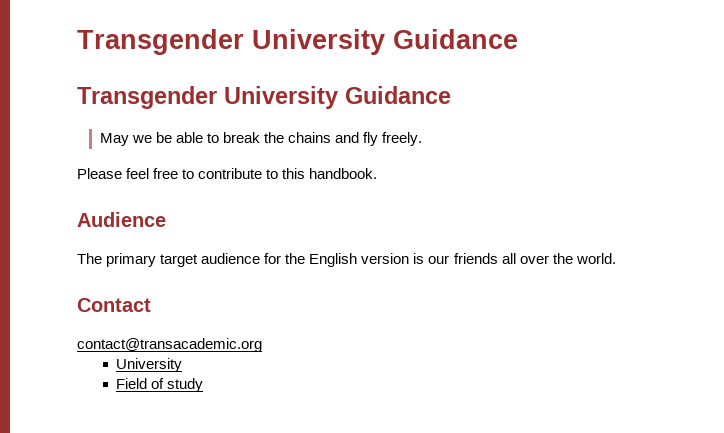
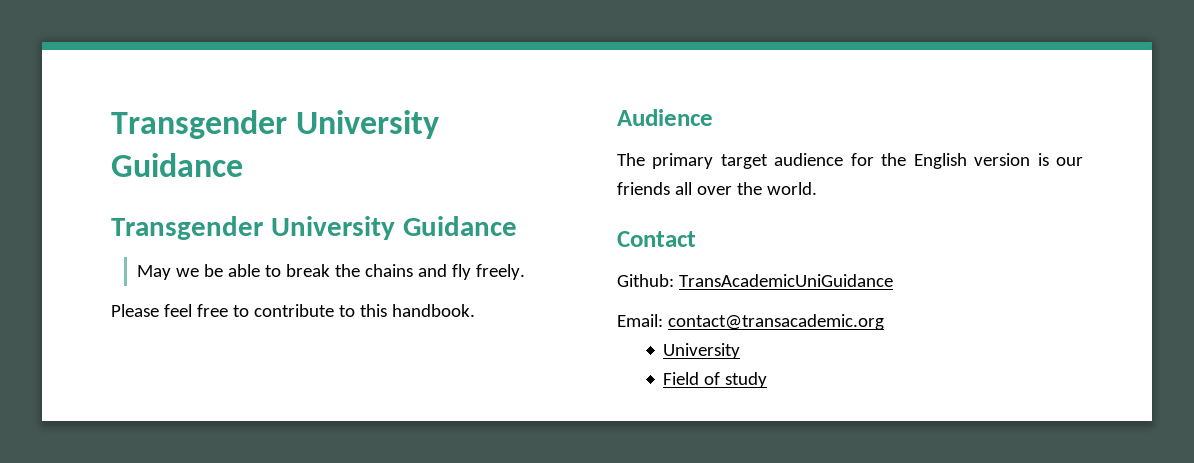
(151, 305) none -> [617,274,893,287] [617,314,663,327] Github: TransAcademicUniGuidance // Email:

